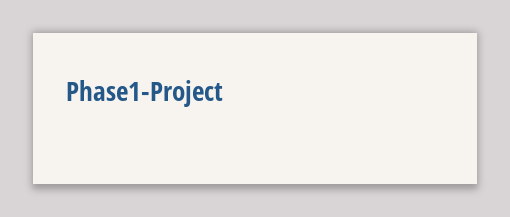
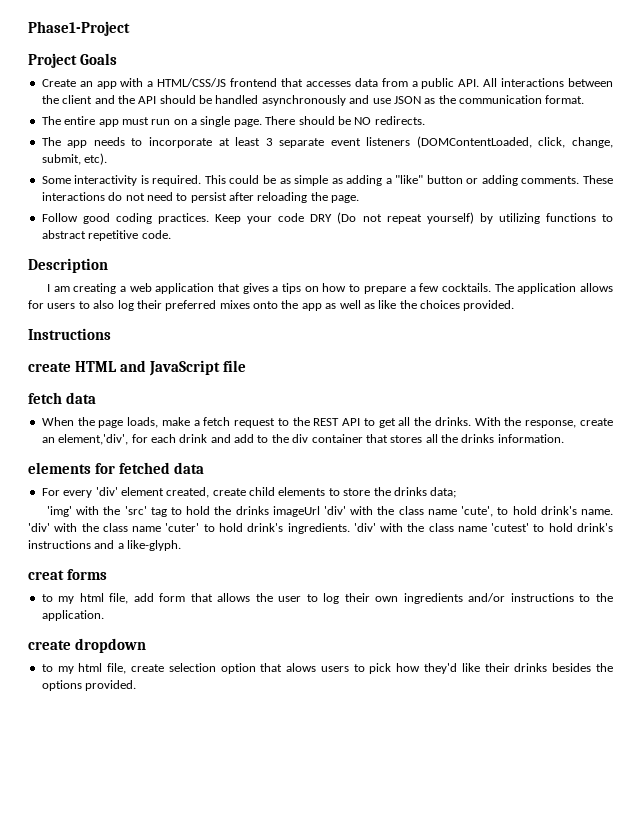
(223, 93) none -> [28,53,118,68] [41,78,613,89] [41,95,585,106] [41,116,425,127] [41,136,614,148] [41,153,108,165] [41,175,613,186] [41,192,360,203] [41,212,613,224] [41,230,171,241] [28,258,108,273] [46,283,613,294] [28,300,515,311] [28,328,111,340] [28,360,247,376] [28,392,97,404] [41,417,613,428] [41,434,564,445] [28,462,205,474] [41,487,457,498] [46,506,614,517] [28,523,613,534] [28,540,182,551] [28,569,108,580] [41,593,614,604] [41,610,104,621] [28,638,147,653] [41,663,613,674] [41,680,137,691] // Project Goals // Create an app with a HTML/CSS/JS frontend that accesses data from a public API. All interactions between the client and the API should be handled asynchronously and use JSON as the communication format. // The entire app must run on a single page. There should be NO redirects. // The app needs to incorporate at least 3 separate event listeners (DOMContentLoaded, click, change, submit, etc). // Some interactivity is required. This could be as simple as adding a "like" button or adding comments. These interactions do not need to persist after reloading the page. // Follow good coding practices. Keep your code DRY (Do not repeat yourself) by utilizing functions to abstract repetitive code. // Description // I am creating a web application that gives a tips on how to prepare a few cocktails. The application allows for users to also log their preferred mixes onto the app as well as like the choices provided. // Instructions // create HTML and JavaScript file // fetch data // When the page loads, make a fetch request to the REST API to get all the drinks. With the response, create an element,'div', for each drink and add to the div container that stores all the drinks information. // elements for fetched data // For every 'div' element created, create child elements to store the drinks data; // 'img' with the 'src' tag to hold the drinks imageUrl 'div' with the class name 'cute', to hold drink's name. 'div' with the class name 'cuter' to hold drink's ingredients. 'div' with the class name 'cutest' to hold drink's instructions and a like-glyph. // creat forms // to my html file, add form that allows the user to log their own ingredients and/or instructions to the application. // create dropdown // to my html file, create selection option that alows users to pick how they'd like their drinks besides the options provided.

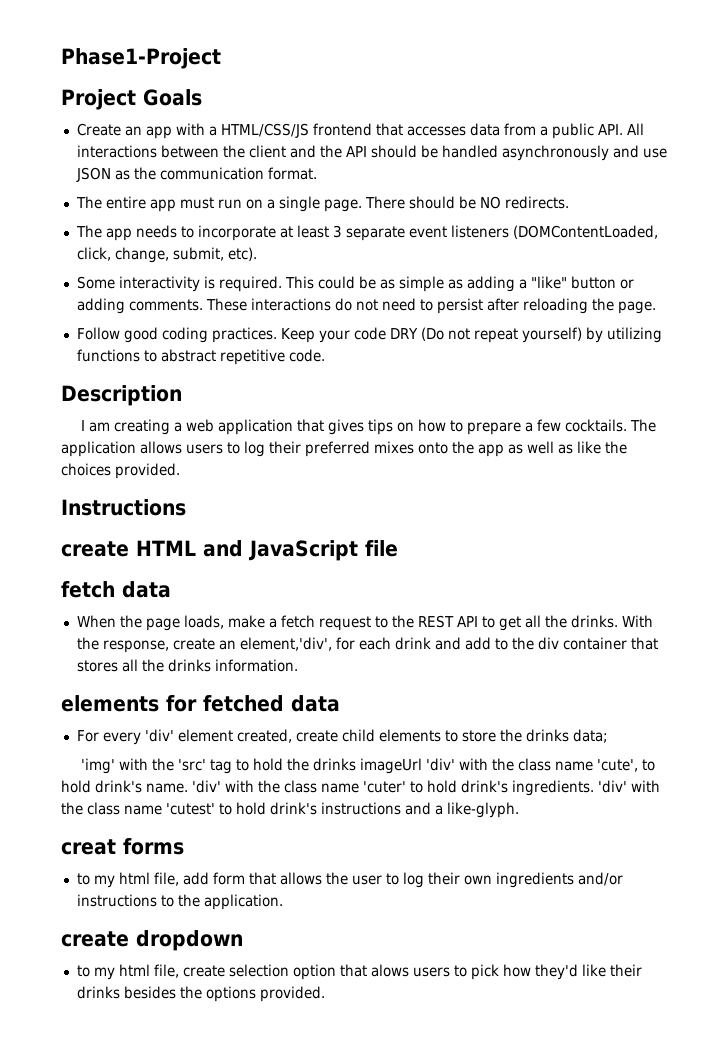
[272,286,279,292] a -> (364, 427) none
[28,300,115,309] for users to also -> [186,442,240,454] users to

